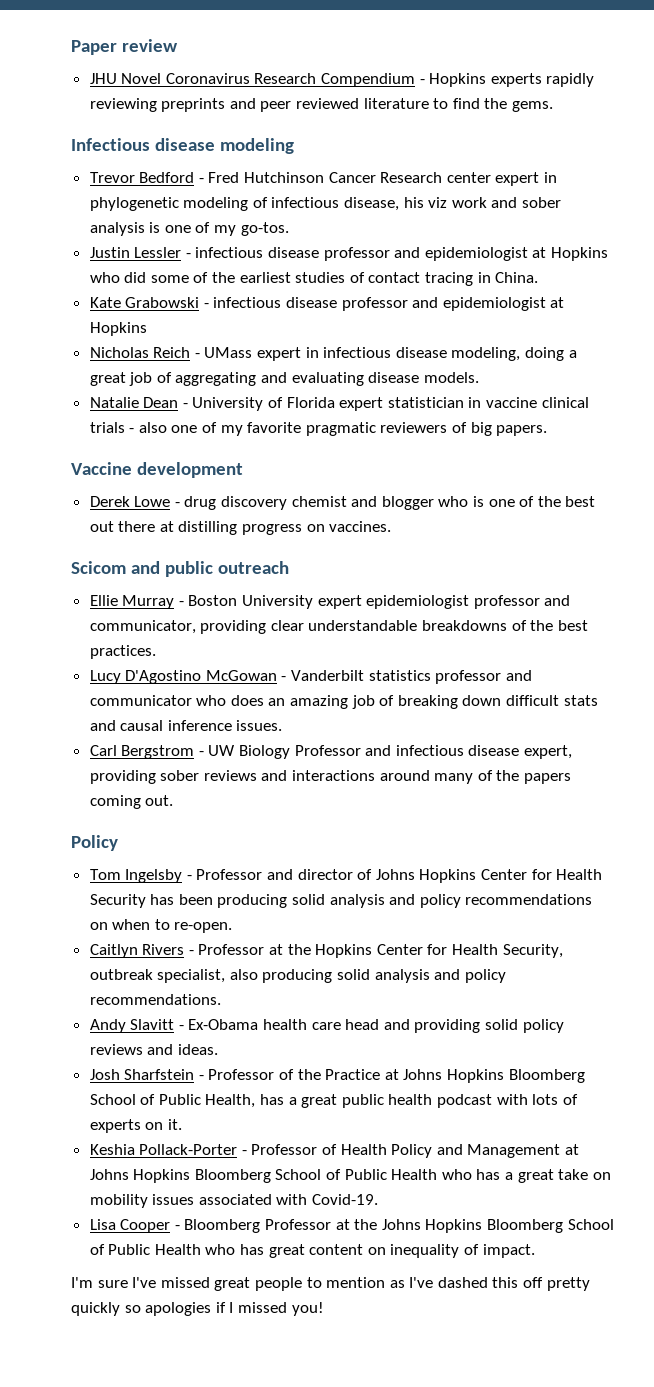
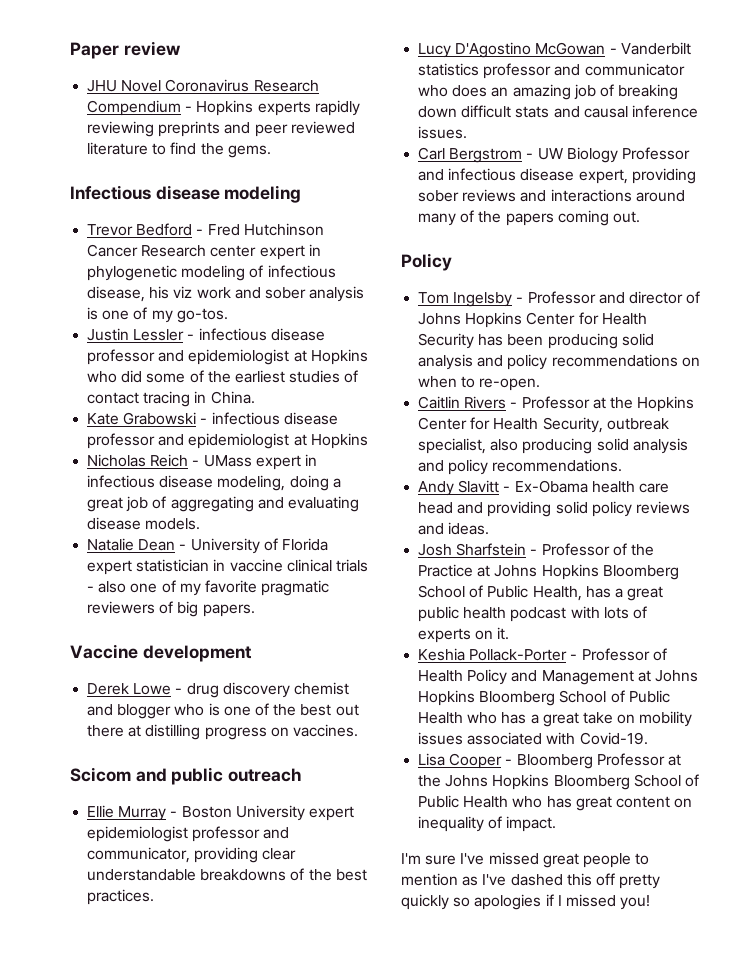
[89,944,138,958] Caitlyn -> [418,396,461,409] Caitlin

